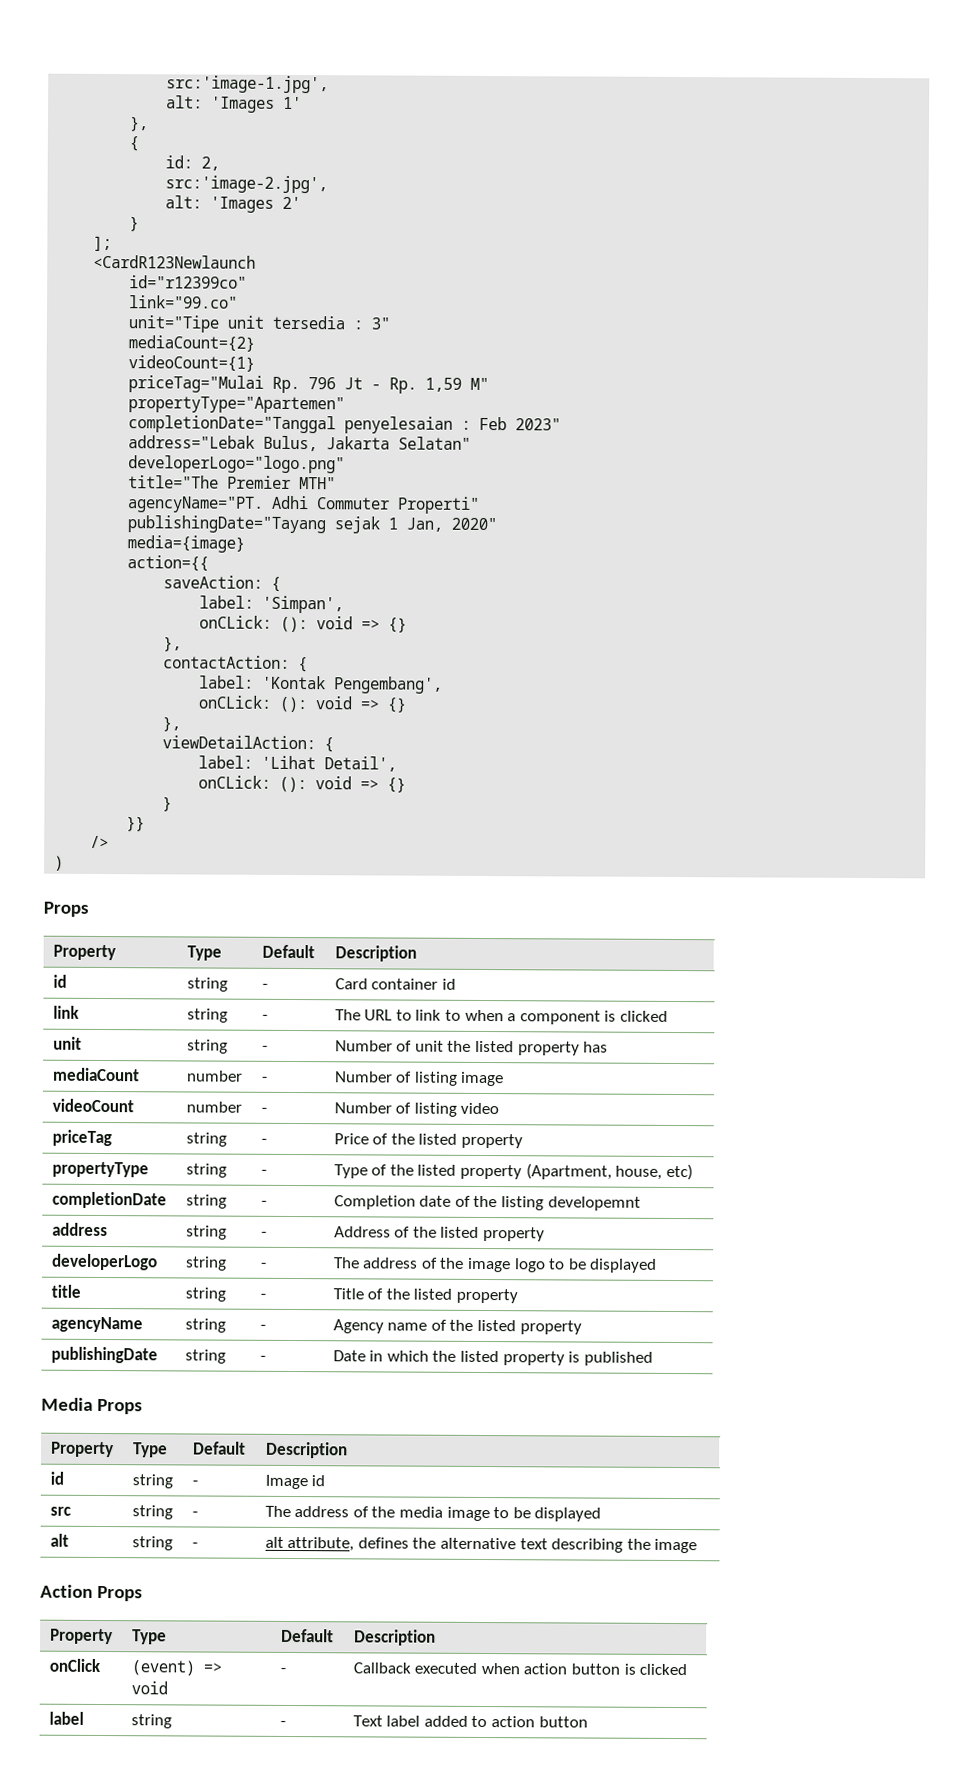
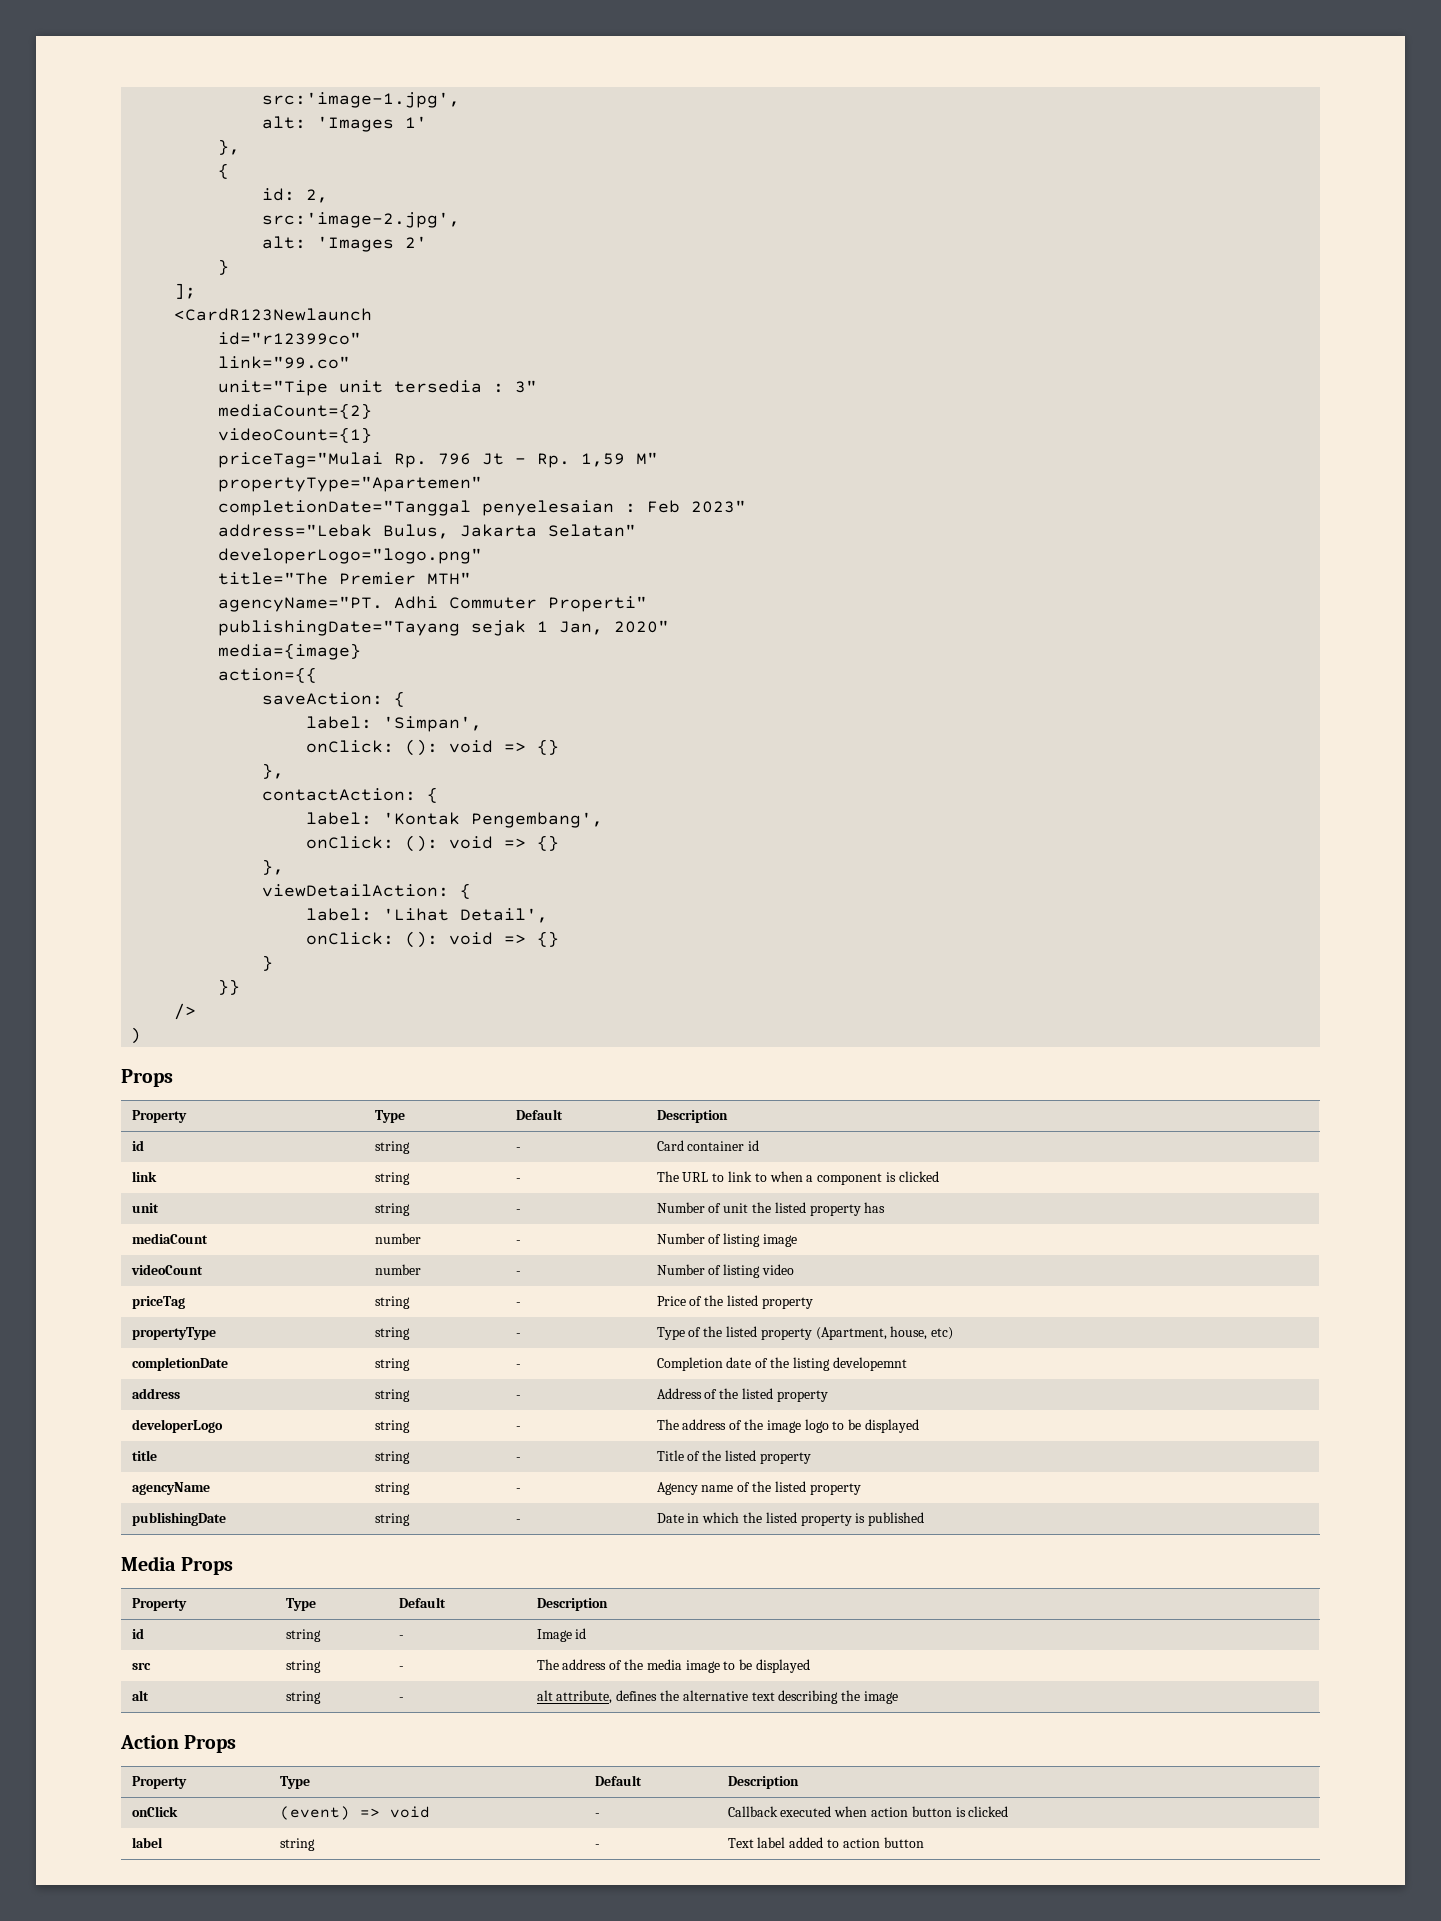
[199,615,273,629] onCLick: -> [306,740,395,753] onClick:
[198,695,273,709] onCLick: -> [306,836,395,849] onClick:
[198,775,272,789] onCLick: -> [306,932,395,945] onClick:

